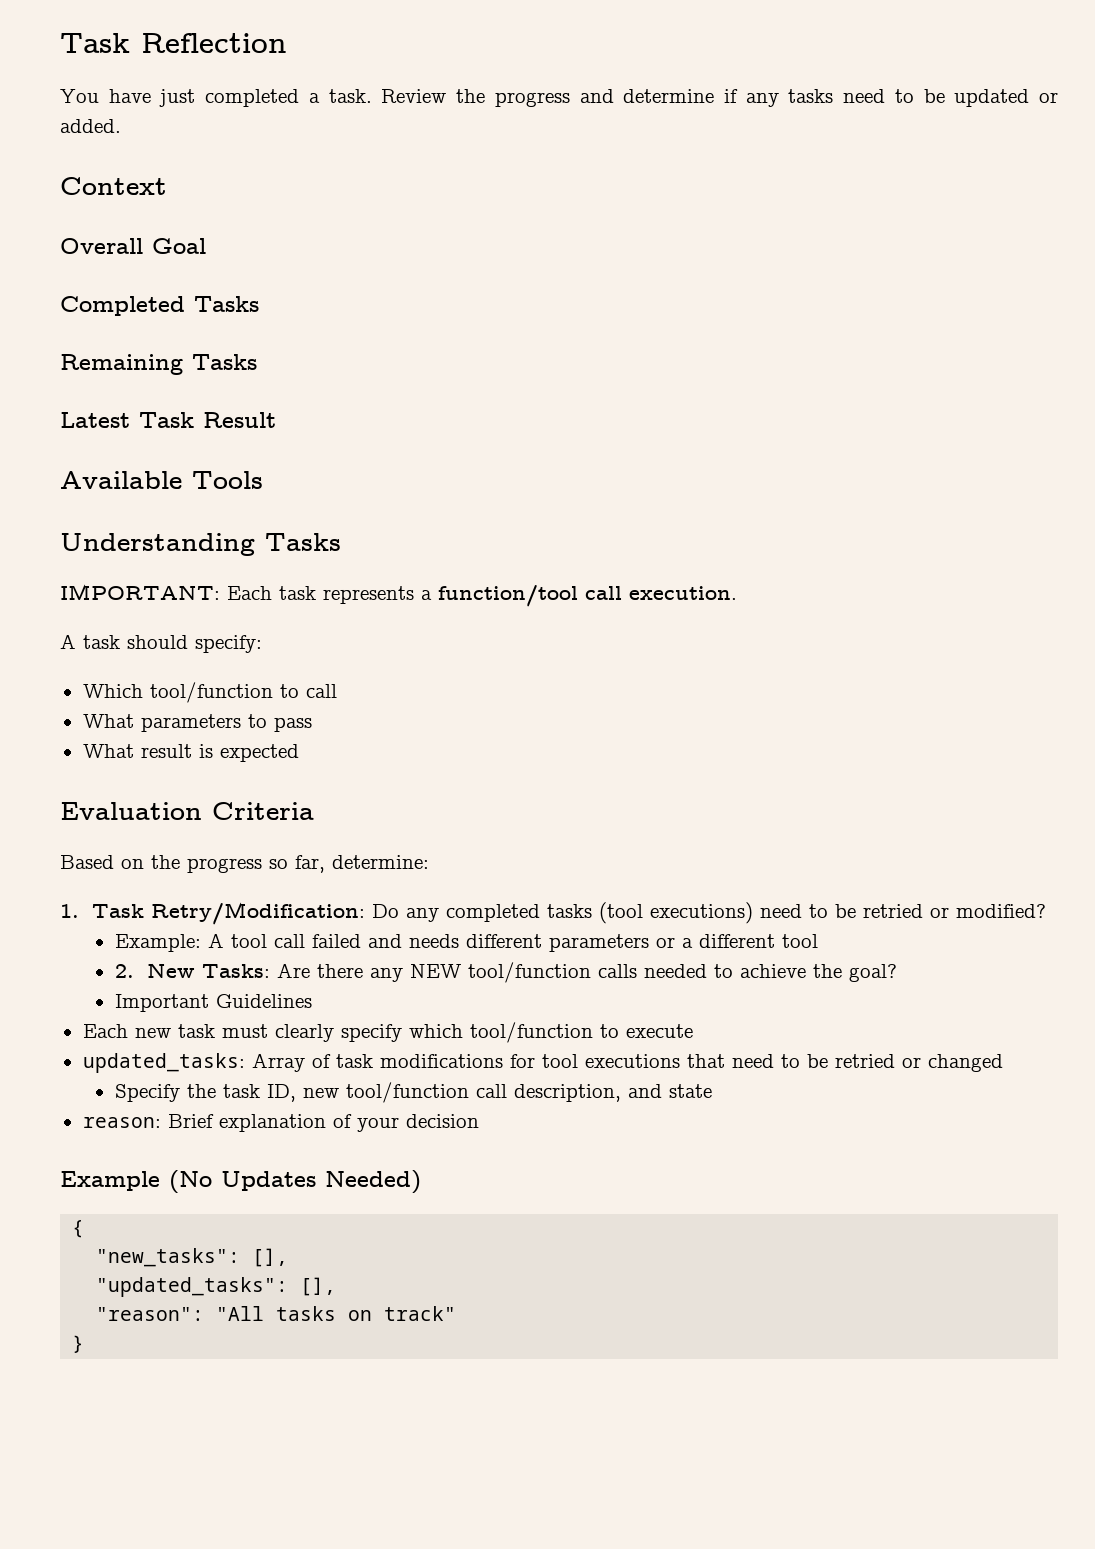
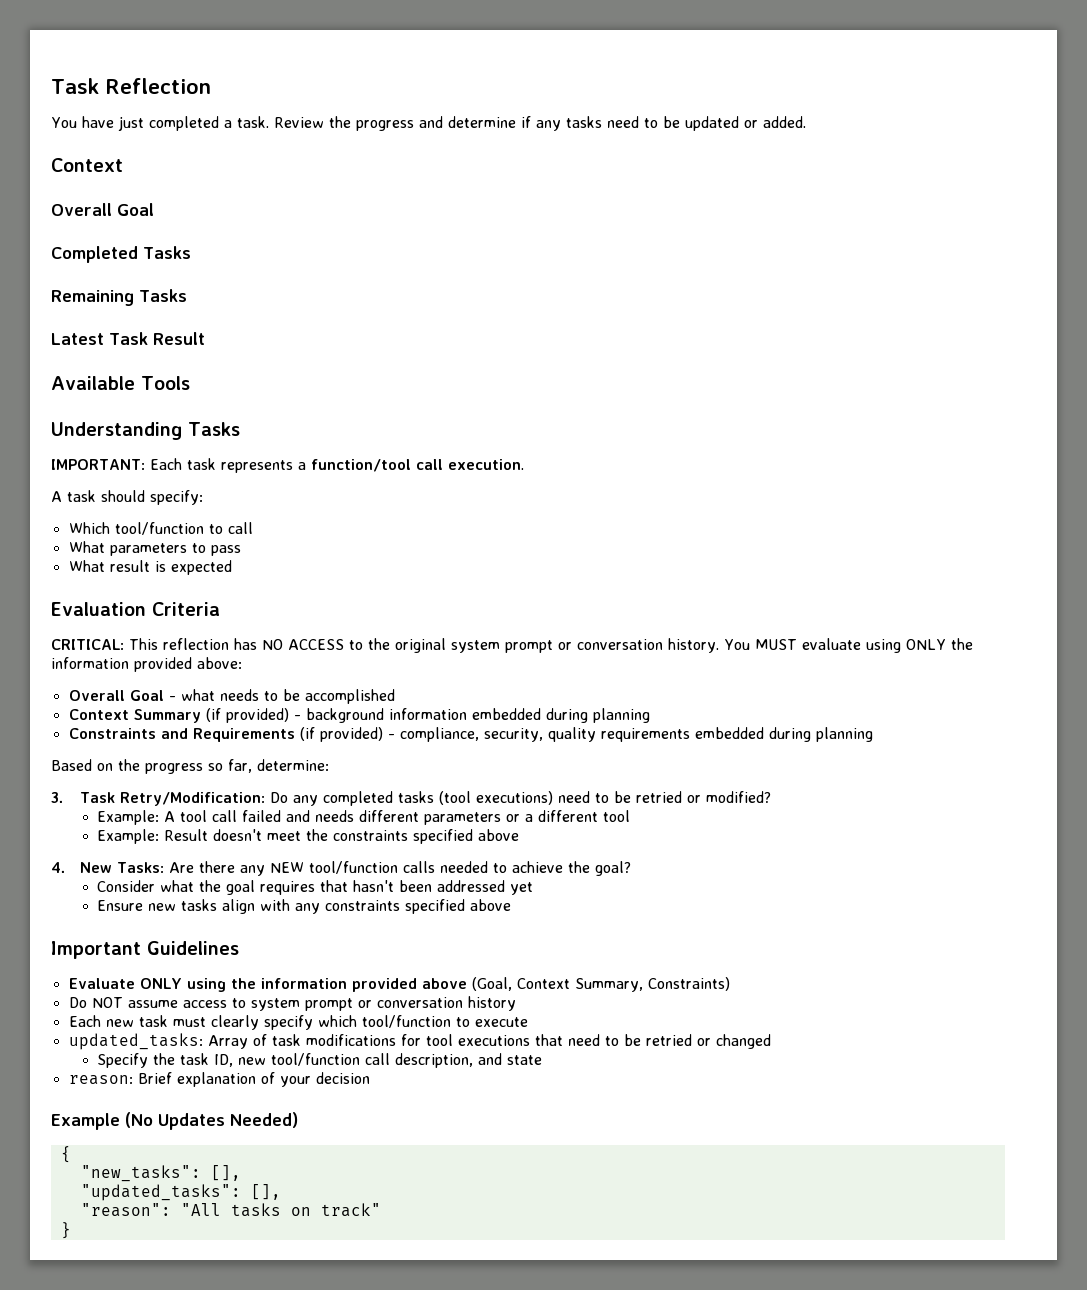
(314, 811) none -> [51,638,973,653] [51,657,242,672] [68,689,395,704] [68,708,650,723] [68,727,873,742] // CRITICAL: This reflection has NO ACCESS to the original system prompt or conversation history. You MUST evaluate using ONLY the information provided above: // Overall Goal - what needs to be accomplished // Context Summary (if provided) - background information embedded during planning // Constraints and Requirements (if provided) - compliance, security, quality requirements embedded during planning
[60,904,79,918] 1. -> [51,792,63,803] 3.
[114,964,134,978] 2. -> [97,829,520,844] [51,862,65,873] Example: Result doesn't meet the constraints specified above // 4.
[114,994,312,1012] Important Guidelines -> [97,880,534,895] [97,899,512,914] [51,941,239,959] [68,977,730,992] [68,996,516,1011] Consider what the goal requires that hasn't been addressed yet // Ensure new tasks align with any constraints specified above // Important Guidelines // Evaluate ONLY using the information provided above (Goal, Context Summary, Constraints) // Do NOT assume access to system prompt or conversation history

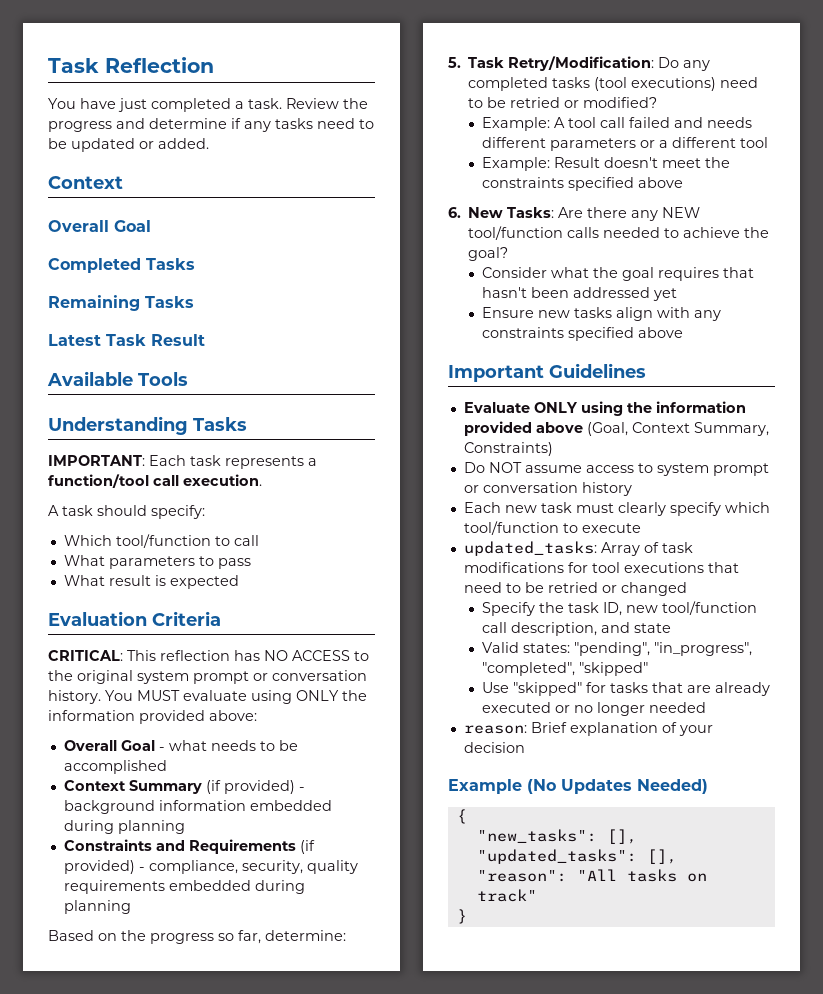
[51,792,63,803] 3. -> [448,57,461,68] 5.
[51,862,65,873] 4. -> [448,207,461,218] 6.
(543, 1060) none -> [482,642,753,656] [482,662,649,676] [482,682,771,696] [482,702,707,716] // Valid states: "pending", "in_progress", "completed", "skipped" // Use "skipped" for tasks that are already executed or no longer needed

